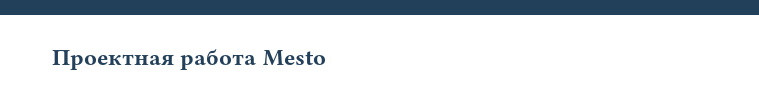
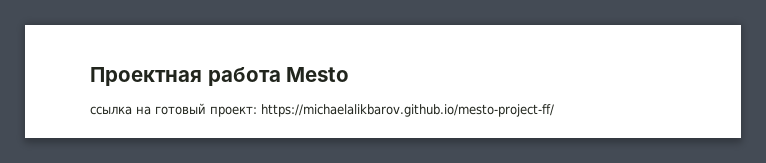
(326, 58) none -> [90,103,554,117] // ссылка на готовый проект: https://michaelalikbarov.github.io/mesto-project-ff/

